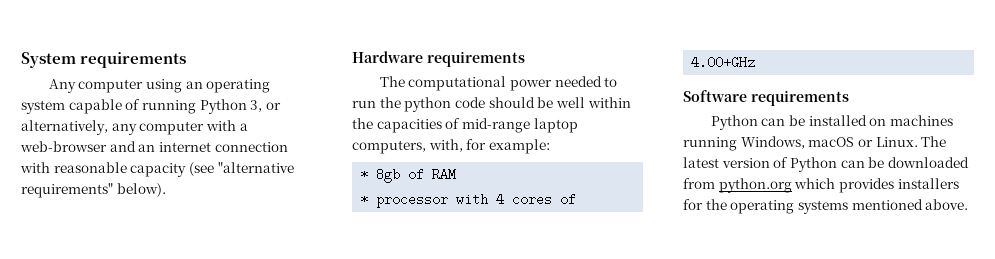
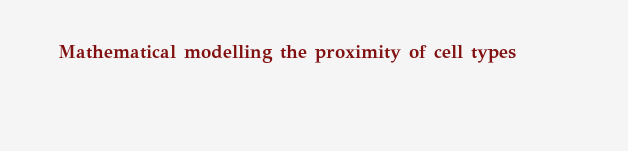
[21,52,187,68] [48,79,271,93] [21,99,281,114] [21,120,248,135] [20,141,288,152] [20,162,294,177] [21,183,166,198] [352,51,525,67] [379,76,618,91] [352,97,631,112] [352,118,578,133] [352,139,550,154] [360,168,457,183] [360,193,577,208] [691,56,756,69] [683,90,849,106] [710,115,953,130] [683,136,947,151] [683,157,969,172] [683,178,959,193] [683,199,969,214] System requirements // Any computer using an operating system capable of running Python 3, or alternatively, any computer with a web-browser and an internet connection with reasonable capacity (see "alternative requirements" below). // Hardware requirements // The computational power needed to run the python code should be well within the capacities of mid-range laptop computers, with, for example: // * 8gb of RAM // * processor with 4 cores of 4.00+GHz // Software requirements // Python can be installed on machines running Windows, macOS or Linux. The latest version of Python can be downloaded from python.org which provides installers for the operating systems mentioned above. -> [58,45,516,63] Mathematical modelling the proximity of cell types

